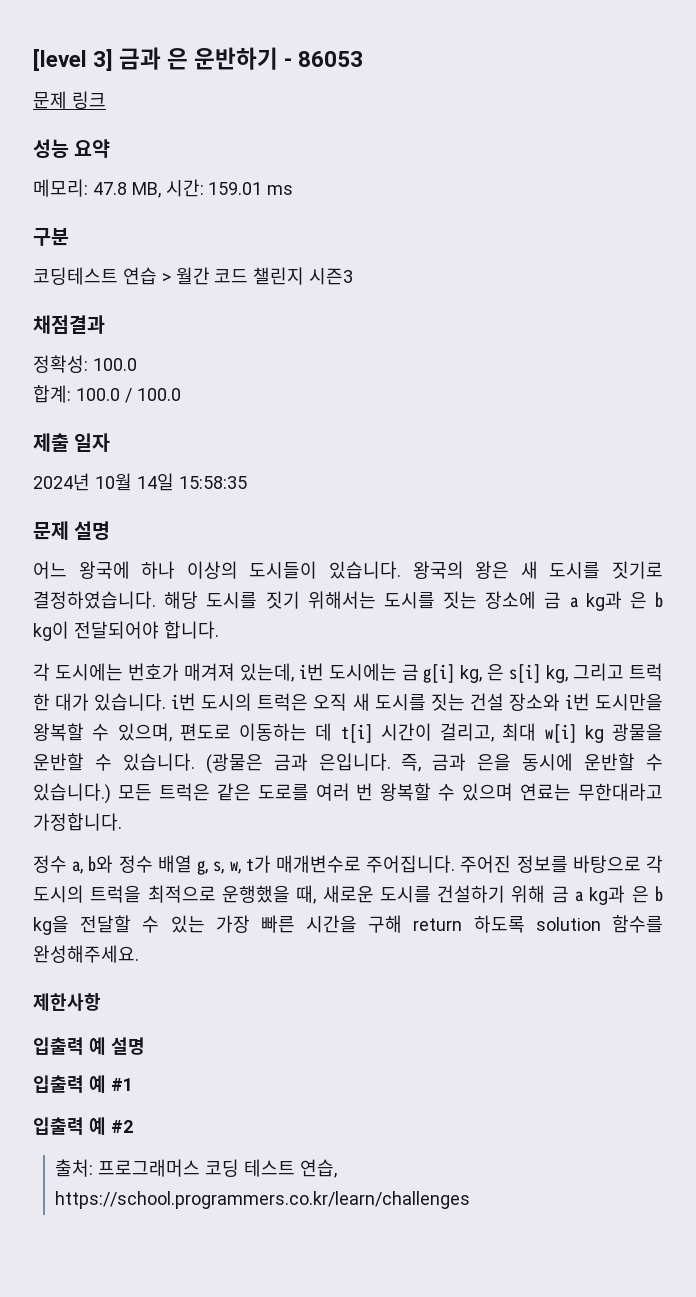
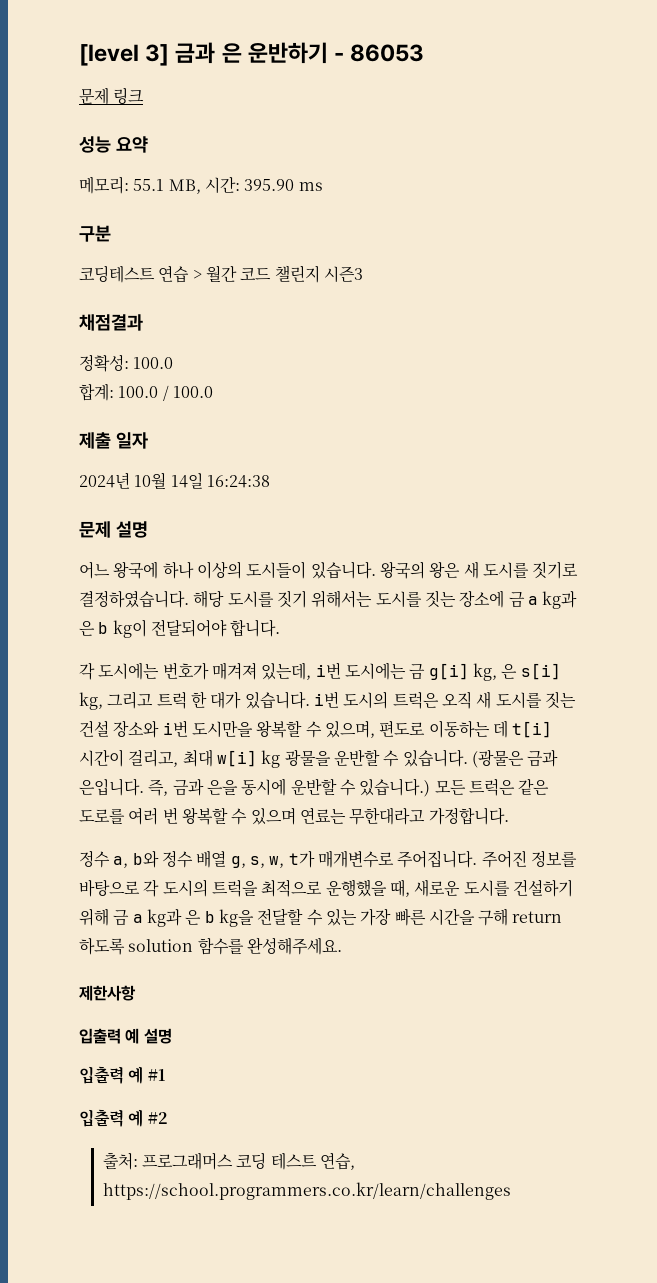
[92,182,127,195] 47.8 -> [133,179,165,191] 55.1
[208,182,263,195] 159.01 -> [244,179,295,191] 395.90
[178,476,247,489] 15:58:35 -> [206,475,270,488] 16:24:38

